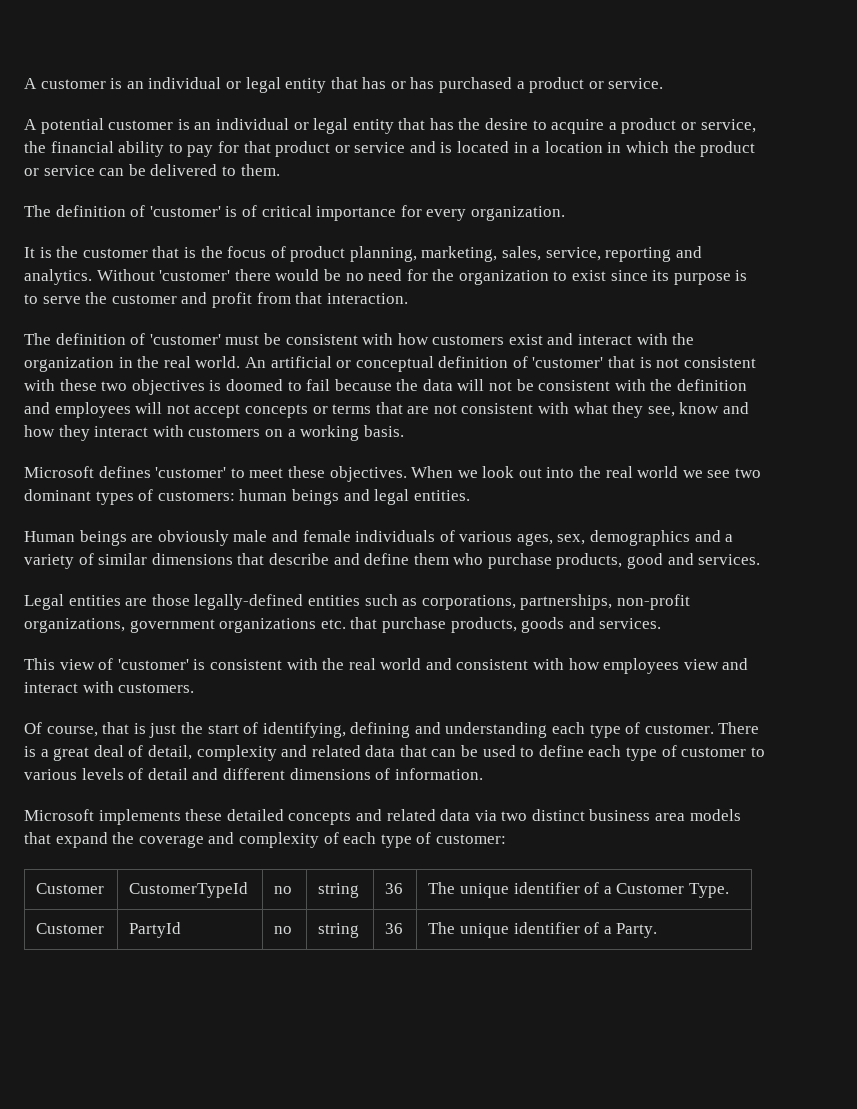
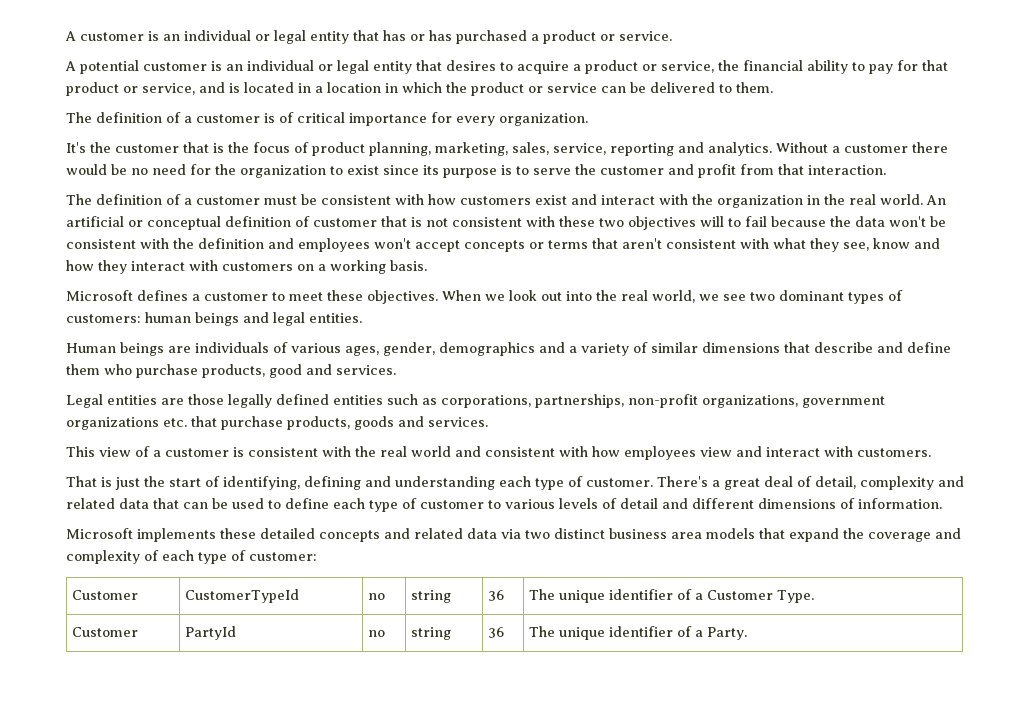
[429,118,529,130] has the desire -> [446,60,496,71] desires
[354,142,406,153] service -> [142,83,195,95] service,
[149,206,221,217] 'customer' -> [184,114,260,123] a customer
[24,247,52,258] It is -> [66,142,86,153] It's
[159,270,231,281] 'customer' -> [832,144,908,153] a customer
[149,334,221,345] 'customer' -> [184,196,260,205] a customer
[532,357,604,368] 'customer' -> [313,218,377,227] customer
[209,379,283,391] is doomed -> [700,216,724,227] will
[457,379,513,391] will not -> [889,216,926,227] won't
[135,402,190,414] will not -> [374,238,411,249] won't
[407,404,457,414] are not -> [622,238,662,249] aren't
[155,467,227,478] 'customer' -> [192,292,268,301] a customer
[637,466,679,478] world -> [652,290,695,303] world,
[157,530,351,546] obviously male and female -> (191, 349) none
[557,534,586,545] sex, -> [383,342,435,356] gender,
[194,594,304,610] legally-defined -> [228,394,329,408] legally defined
[117,659,189,670] 'customer' -> [153,448,229,457] a customer
[24,722,130,737] Of course, that -> [66,476,97,487] That
[718,722,760,734] [24,746,36,757] There is -> [657,476,708,487] There's

